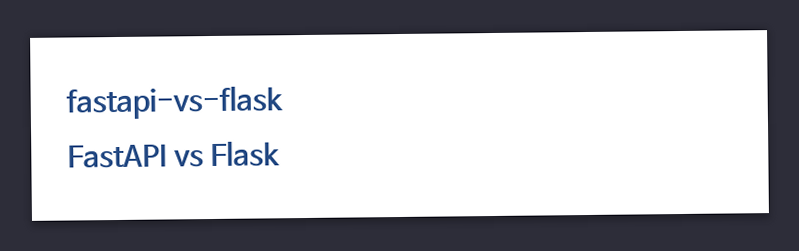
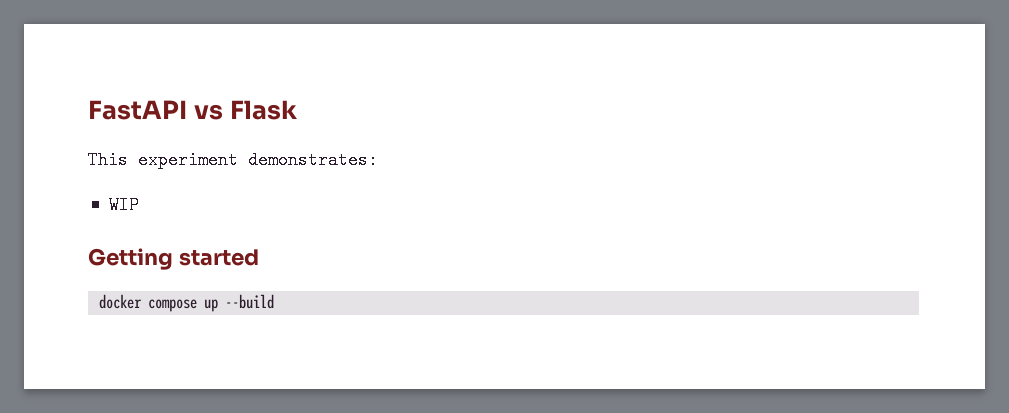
[66,85,283,120] fastapi-vs-flask // -> (88, 110) none
(281, 154) none -> [88,151,378,169] [108,196,139,214] [88,248,259,270] [99,294,275,312] // This experiment demonstrates: // WIP // Getting started // docker compose up --build

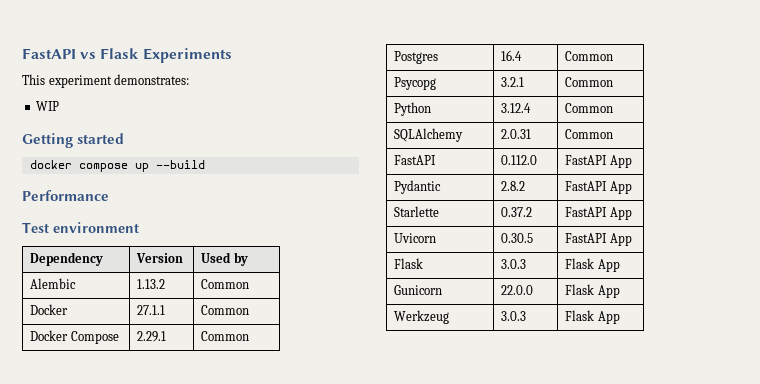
(297, 110) none -> [142,48,232,63] Experiments
(275, 301) none -> [22,190,109,201] [22,222,139,233] [30,252,104,266] [136,253,184,263] [201,252,249,266] [30,278,77,289] [137,279,166,289] [201,279,250,289] [30,304,69,315] [137,305,166,315] [201,305,250,315] [30,330,120,344] [137,331,167,342] [201,331,250,341] [394,51,439,64] [501,50,523,61] [565,51,614,61] [394,77,437,90] [501,77,525,87] [565,77,614,87] [394,102,432,116] [501,103,532,113] [565,103,614,113] [394,128,464,142] [501,129,532,139] [565,129,614,139] [394,155,437,165] [501,155,538,165] [565,155,633,168] [394,180,442,194] [501,181,526,191] [565,181,633,194] [394,206,440,217] [501,207,533,217] [565,207,633,220] [394,233,437,243] [501,233,534,243] [565,233,633,246] [394,258,424,269] [501,259,527,269] [565,258,621,272] [394,285,443,295] [501,285,534,295] [565,284,621,298] [394,310,450,324] [501,311,527,321] [565,310,621,324] // Performance // Test environment // Dependency | Version | Used by // Alembic | 1.13.2 | Common // Docker | 27.1.1 | Common // Docker Compose | 2.29.1 | Common // Postgres | 16.4 | Common // Psycopg | 3.2.1 | Common // Python | 3.12.4 | Common // SQLAlchemy | 2.0.31 | Common // FastAPI | 0.112.0 | FastAPI App // Pydantic | 2.8.2 | FastAPI App // Starlette | 0.37.2 | FastAPI App // Uvicorn | 0.30.5 | FastAPI App // Flask | 3.0.3 | Flask App // Gunicorn | 22.0.0 | Flask App // Werkzeug | 3.0.3 | Flask App

